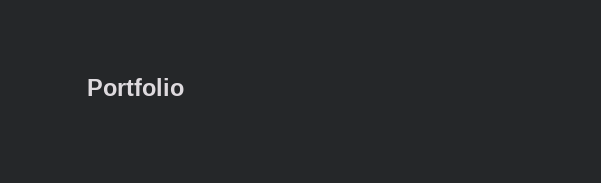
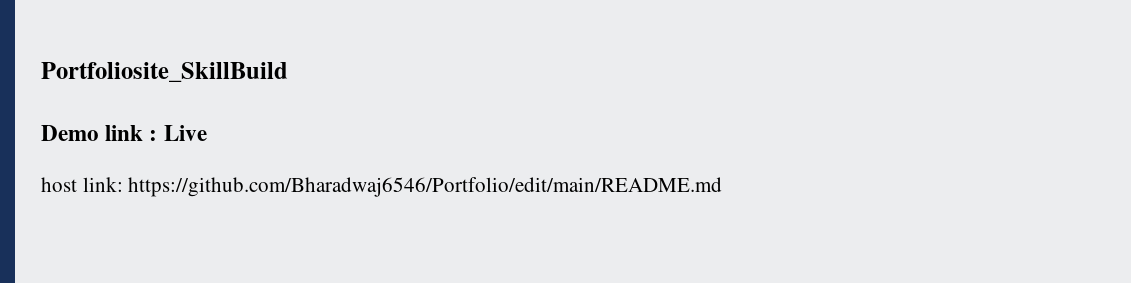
[87,78,184,96] Portfolio -> [41,62,288,82] [41,125,207,141] [41,177,723,197] Portfoliosite_SkillBuild // Demo link : Live // host link: https://github.com/Bharadwaj6546/Portfolio/edit/main/README.md

